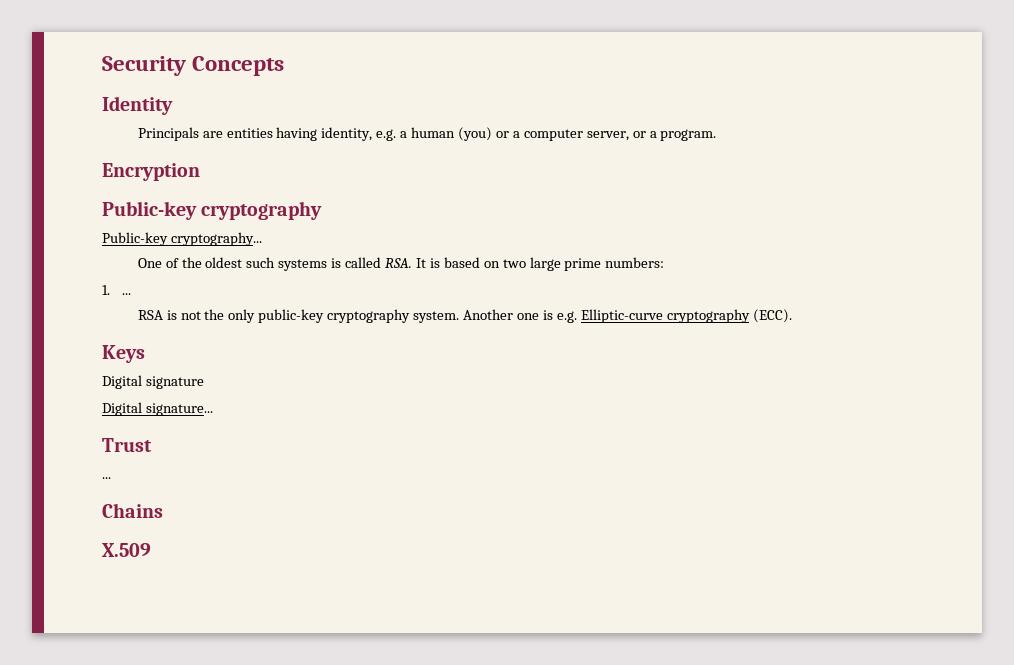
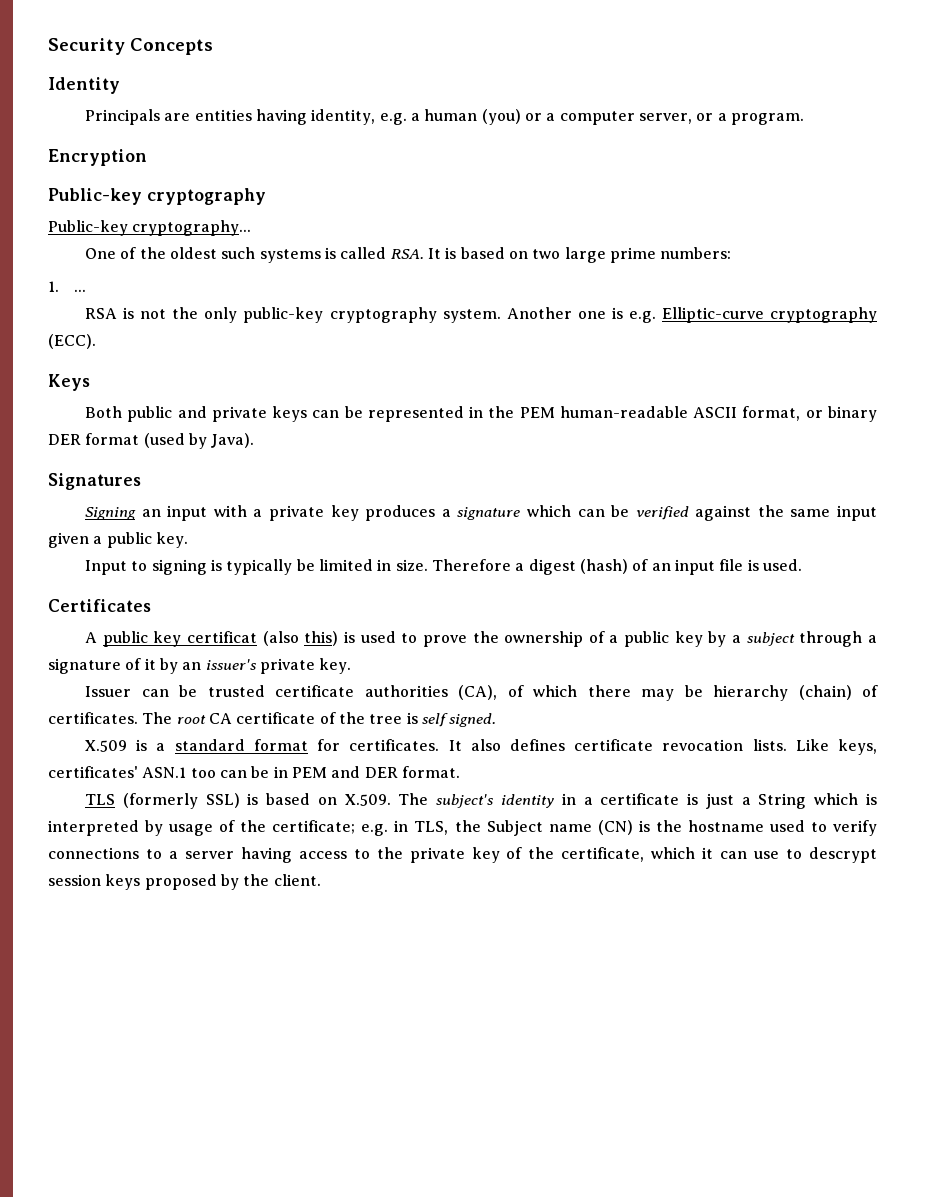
[102,375,204,389] [102,402,213,416] [102,438,152,452] [102,477,111,479] [102,503,163,518] [102,543,151,557] Digital signature // Digital signature... // Trust // ... // Chains // X.509 -> [85,406,878,422] [48,433,255,449] [48,473,141,490] [85,505,878,521] [48,532,188,548] [85,559,802,575] [48,599,151,612] [85,631,877,647] [48,658,352,674] [85,685,878,701] [48,712,497,727] [85,739,878,755] [48,766,460,778] [85,793,878,809] [48,820,877,836] [48,847,878,863] [48,874,321,890] Both public and private keys can be represented in the PEM human-readable ASCII format, or binary DER format (used by Java). // Signatures // Signing an input with a private key produces a signature which can be verified against the same input given a public key. // Input to signing is typically be limited in size. Therefore a digest (hash) of an input file is used. // Certificates // A public key certificat (also this) is used to prove the ownership of a public key by a subject through a signature of it by an issuer's private key. // Issuer can be trusted certificate authorities (CA), of which there may be hierarchy (chain) of certificates. The root CA certificate of the tree is self signed. // X.509 is a standard format for certificates. It also defines certificate revocation lists. Like keys, certificates' ASN.1 too can be in PEM and DER format. // TLS (formerly SSL) is based on X.509. The subject's identity in a certificate is just a String which is interpreted by usage of the certificate; e.g. in TLS, the Subject name (CN) is the hostname used to verify connections to a server having access to the private key of the certificate, which it can use to descrypt session keys proposed by the client.

